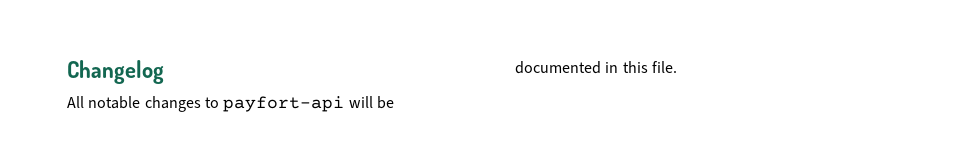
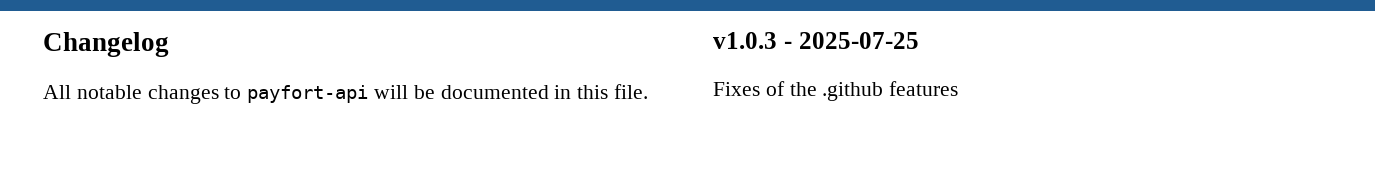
(677, 67) none -> [713,32,919,49] [713,81,959,101] // v1.0.3 - 2025-07-25 // Fixes of the .github features

